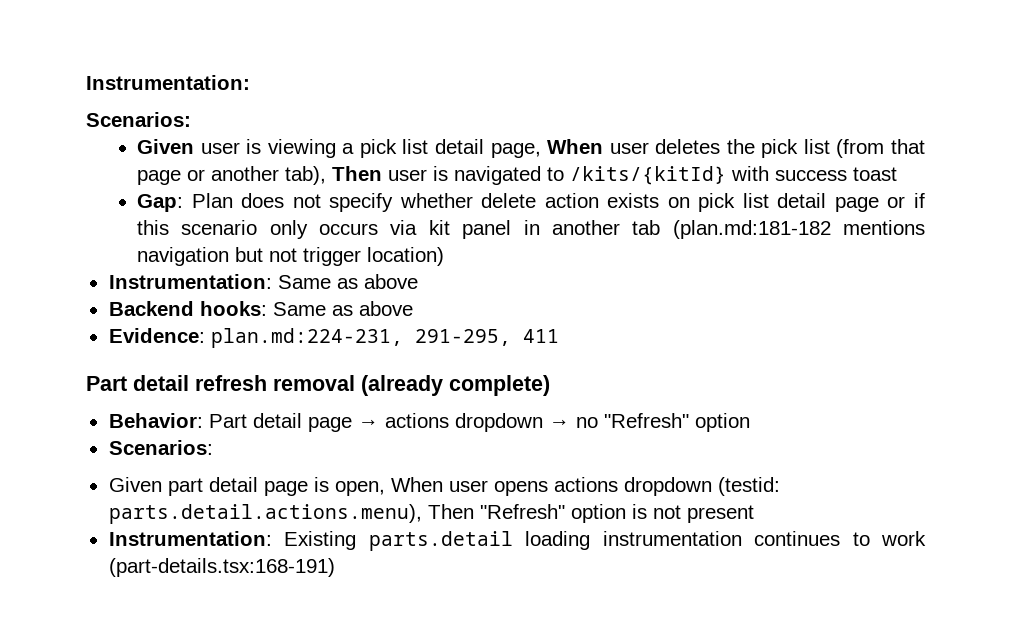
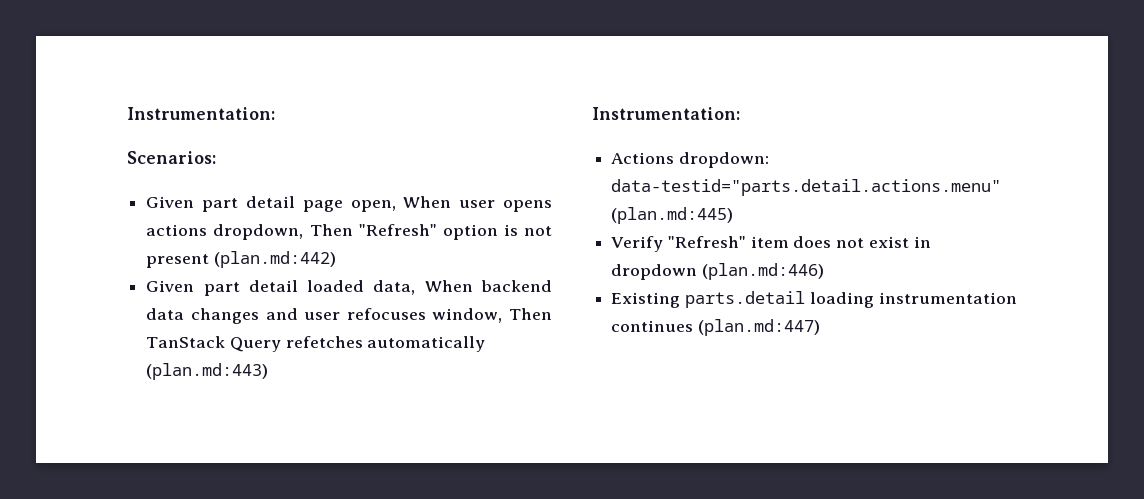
[137,139,925,158] [137,166,898,185] [137,193,926,212] [137,220,926,239] [137,247,445,266] [108,274,418,289] [108,301,413,316] [108,328,559,348] [86,375,550,396] [108,413,750,432] [108,440,213,455] // Given user is viewing a pick list detail page, When user deletes the pick list (from that page or another tab), Then user is navigated to /kits/{kitId} with success toast // Gap: Plan does not specify whether delete action exists on pick list detail page or if this scenario only occurs via kit panel in another tab (plan.md:181-182 mentions navigation but not trigger location) // Instrumentation: Same as above // Backend hooks: Same as above // Evidence: plan.md:224-231, 291-295, 411 // Part detail refresh removal (already complete) // Behavior: Part detail page → actions dropdown → no "Refresh" option // Scenarios: -> (216, 157) none
[313,477,329,492] is -> (343, 206) none
[623,477,780,496] [108,504,422,524] dropdown (testid: parts.detail.actions.menu), -> [213,224,304,240] dropdown,
[108,531,272,546] // Instrumentation: -> [213,251,336,268] [146,280,552,296] [146,308,552,324] [146,336,486,352] [146,363,269,380] [592,107,740,120] [611,152,769,168] [611,179,1002,196] [611,207,734,224] [611,236,931,252] [611,263,824,280] (plan.md:442) // Given part detail loaded data, When backend data changes and user refocuses window, Then TanStack Query refetches automatically (plan.md:443) // Instrumentation: // Actions dropdown: data-testid="parts.detail.actions.menu" (plan.md:445) // Verify "Refresh" item does not exist in dropdown (plan.md:446) //
[852,531,926,546] [108,558,335,577] to work (part-details.tsx:168-191) -> [697,319,820,336] (plan.md:447)

